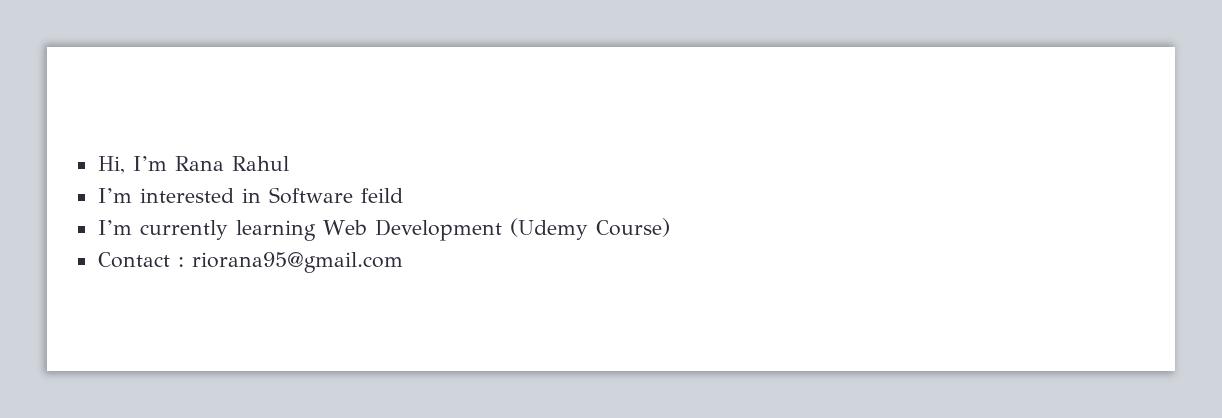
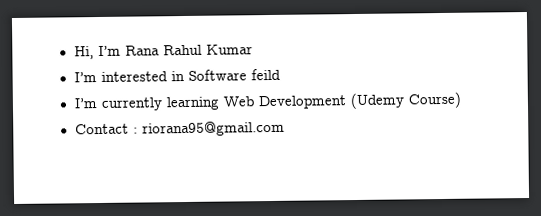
(289, 163) none -> [205,44,253,55] Kumar

